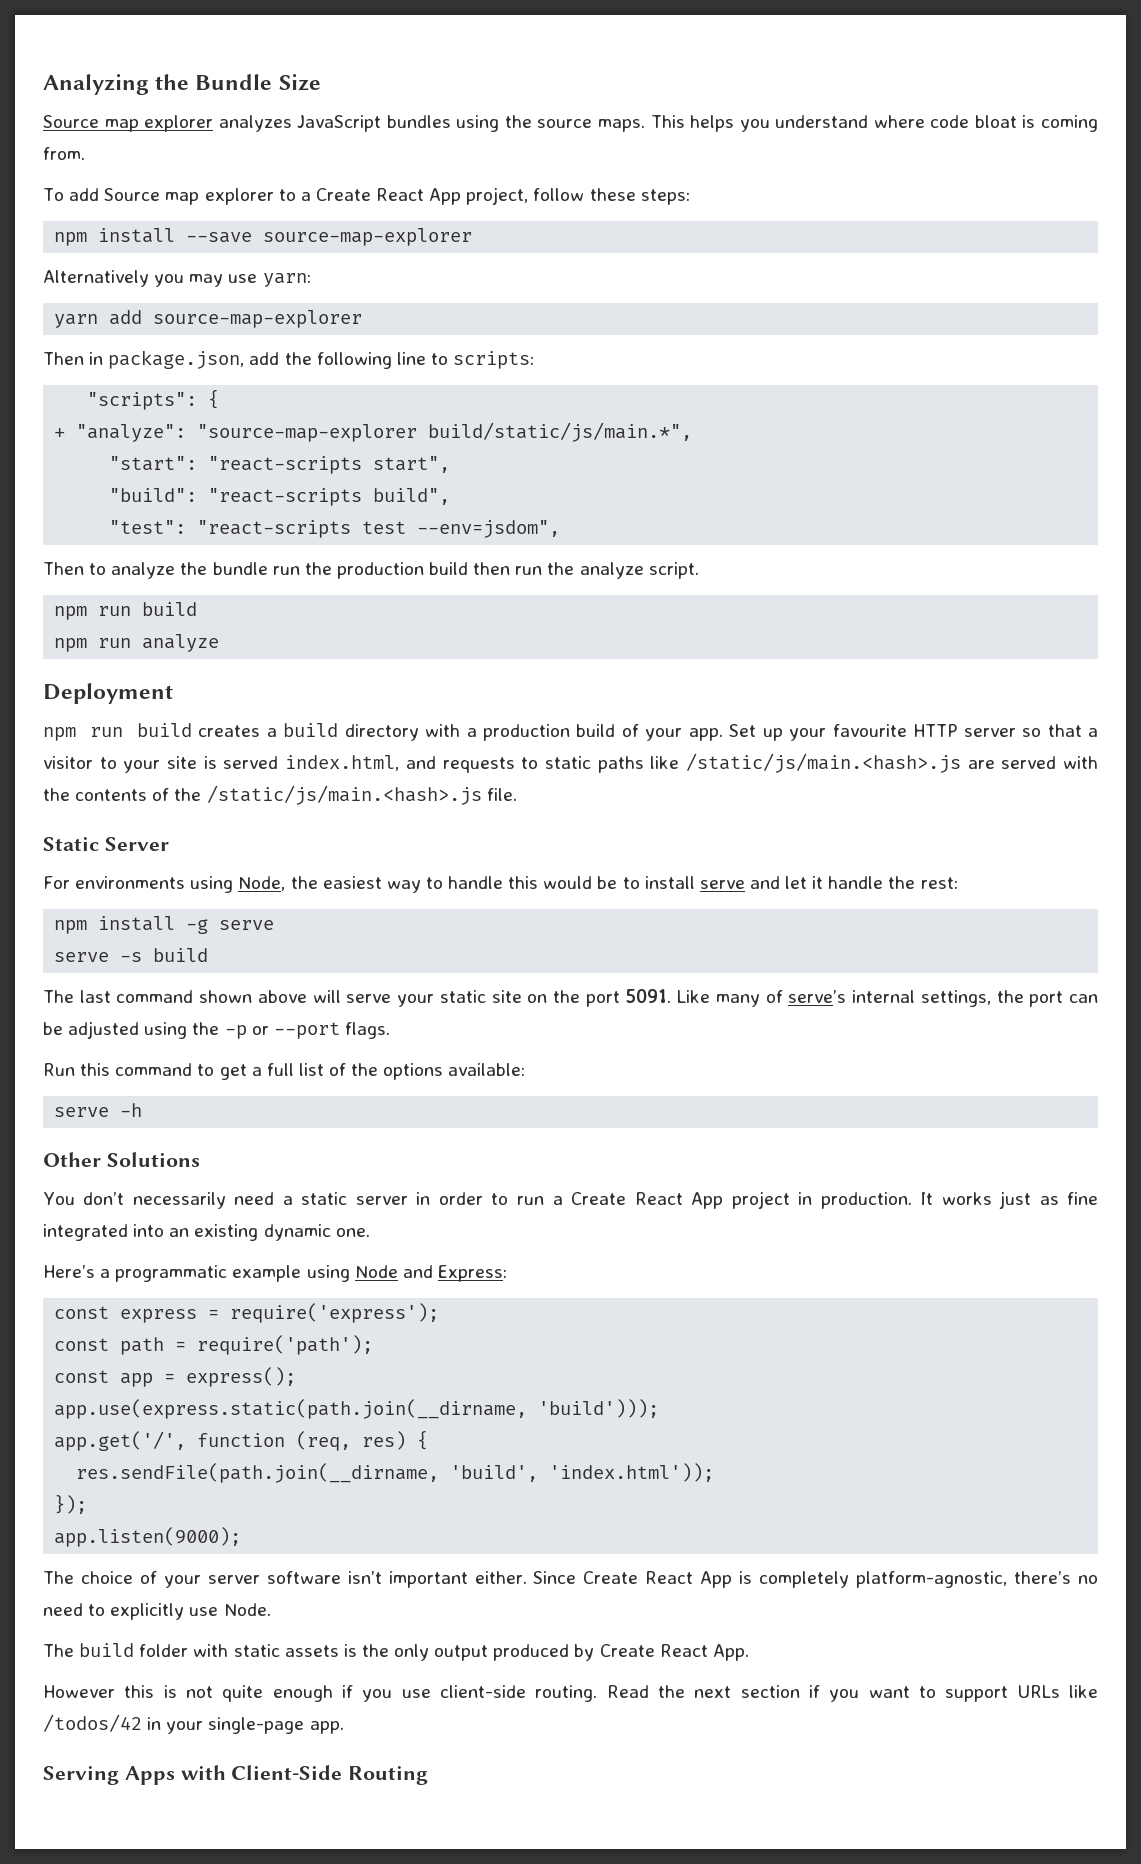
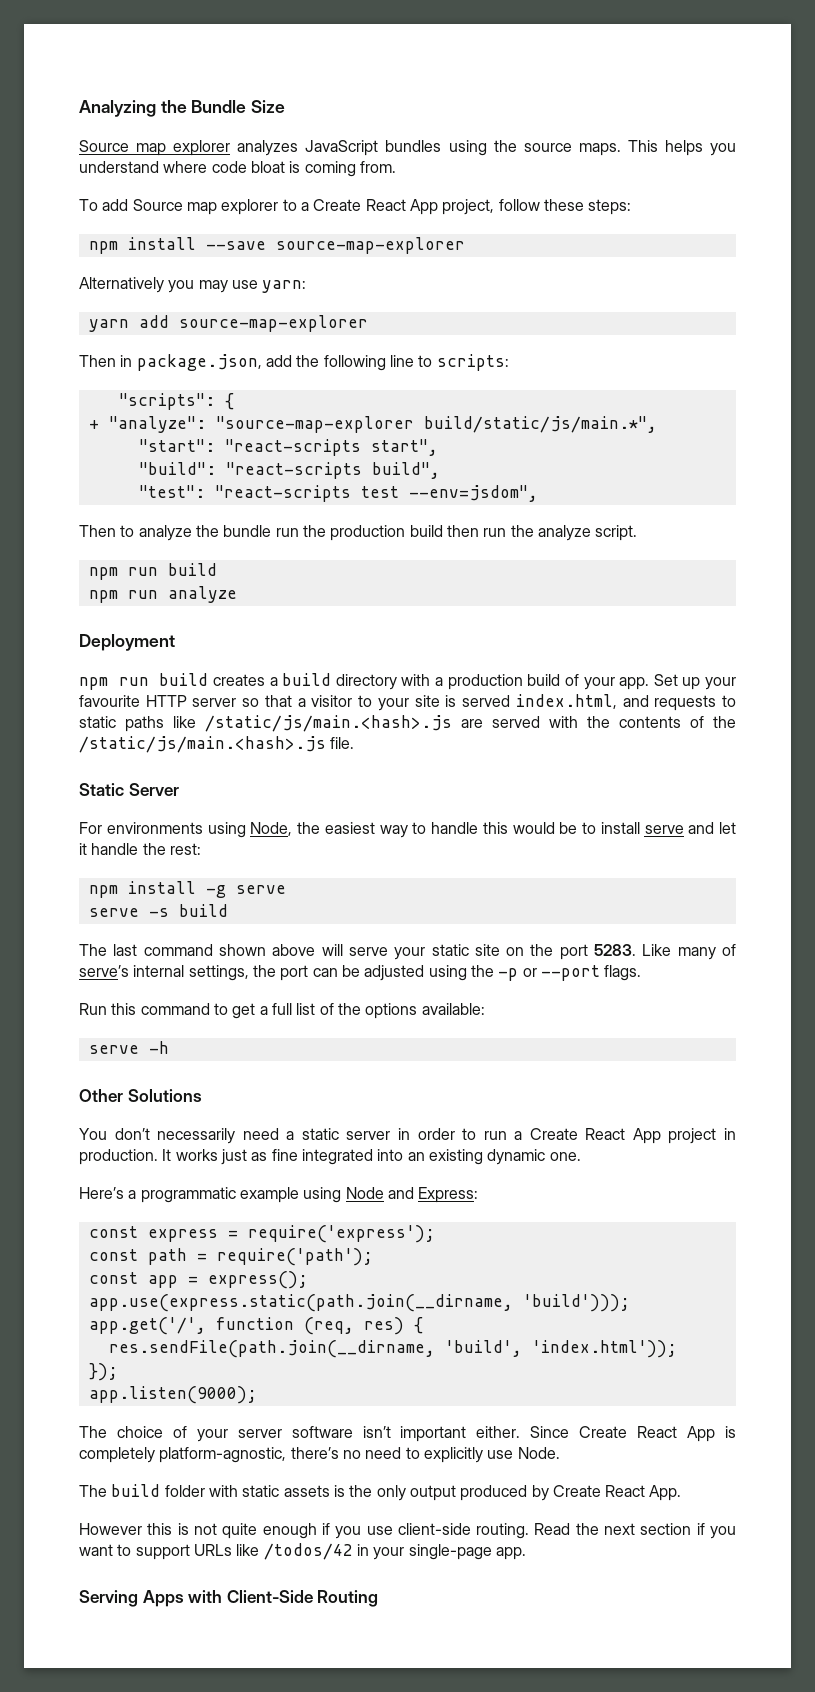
[625,989,672,1003] 5091. -> [594,944,637,956] 5283.

